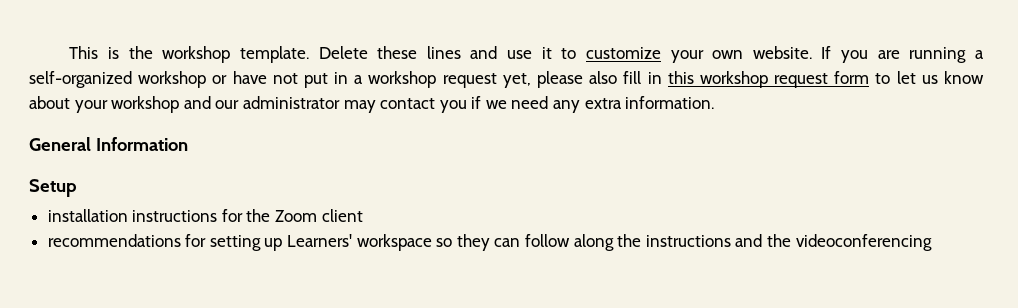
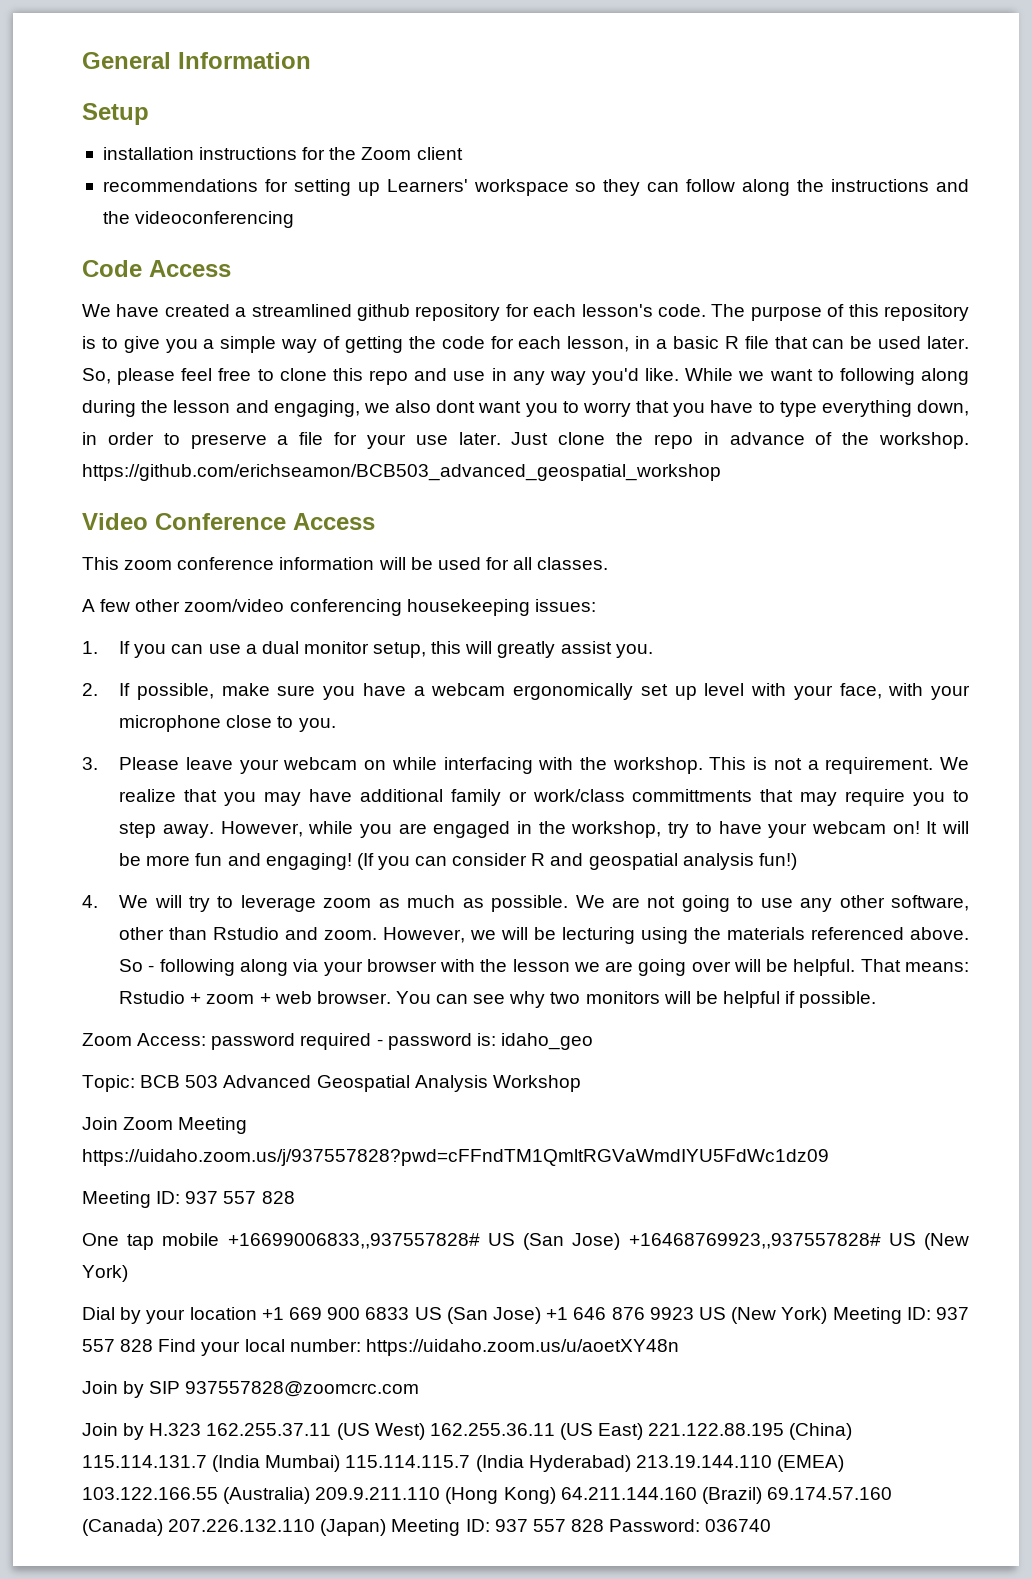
[69,46,985,63] [29,71,984,88] [29,96,715,113] This is the workshop template. Delete these lines and use it to customize your own website. If you are running a self-organized workshop or have not put in a workshop request yet, please also fill in this workshop request form to let us know about your workshop and our administrator may contact you if we need any extra information. // -> (82, 60) none
(932, 242) none -> [82,260,231,277] [82,304,969,321] [82,336,969,353] [82,368,969,385] [82,400,969,417] [82,432,970,449] [82,464,721,481] [82,513,375,530] [82,557,609,570] [82,599,596,616] [82,641,653,658] [82,683,970,700] [119,715,336,732] [82,757,969,774] [119,789,969,806] [119,821,969,838] [119,853,797,870] [82,895,969,912] [119,927,969,944] [119,959,970,976] [119,991,877,1008] [82,1033,593,1050] [82,1075,581,1092] [82,1117,248,1134] [82,1149,829,1166] [82,1191,295,1208] [82,1233,969,1250] [82,1265,128,1282] [82,1307,970,1324] [82,1339,679,1356] [82,1381,420,1398] [82,1423,853,1440] [82,1455,844,1472] [82,1487,892,1504] [82,1519,772,1536] // Code Access // We have created a streamlined github repository for each lesson's code. The purpose of this repository is to give you a simple way of getting the code for each lesson, in a basic R file that can be used later. So, please feel free to clone this repo and use in any way you'd like. While we want to following along during the lesson and engaging, we also dont want you to worry that you have to type everything down, in order to preserve a file for your use later. Just clone the repo in advance of the workshop. https://github.com/erichseamon/BCB503_advanced_geospatial_workshop // Video Conference Access // This zoom conference information will be used for all classes. // A few other zoom/video conferencing housekeeping issues: // 1. If you can use a dual monitor setup, this will greatly assist you. // 2. If possible, make sure you have a webcam ergonomically set up level with your face, with your microphone close to you. // 3. Please leave your webcam on while interfacing with the workshop. This is not a requirement. We realize that you may have additional family or work/class committments that may require you to step away. However, while you are engaged in the workshop, try to have your webcam on! It will be more fun and engaging! (If you can consider R and geospatial analysis fun!) // 4. We will try to leverage zoom as much as possible. We are not going to use any other software, other than Rstudio and zoom. However, we will be lecturing using the materials referenced above. So - following along via your browser with the lesson we are going over will be helpful. That means: Rstudio + zoom + web browser. You can see why two monitors will be helpful if possible. // Zoom Access: password required - password is: idaho_geo // Topic: BCB 503 Advanced Geospatial Analysis Workshop // Join Zoom Meeting https://uidaho.zoom.us/j/937557828?pwd=cFFndTM1QmltRGVaWmdIYU5FdWc1dz09 // Meeting ID: 937 557 828 // One tap mobile +16699006833,,937557828# US (San Jose) +16468769923,,937557828# US (New York) // Dial by your location +1 669 900 6833 US (San Jose) +1 646 876 9923 US (New York) Meeting ID: 937 557 828 Find your local number: https://uidaho.zoom.us/u/aoetXY48n // Join by SIP 937557828@zoomcrc.com // Join by H.323 162.255.37.11 (US West) 162.255.36.11 (US East) 221.122.88.195 (China) 115.114.131.7 (India Mumbai) 115.114.115.7 (India Hyderabad) 213.19.144.110 (EMEA) 103.122.166.55 (Australia) 209.9.211.110 (Hong Kong) 64.211.144.160 (Brazil) 69.174.57.160 (Canada) 207.226.132.110 (Japan) Meeting ID: 937 557 828 Password: 036740

